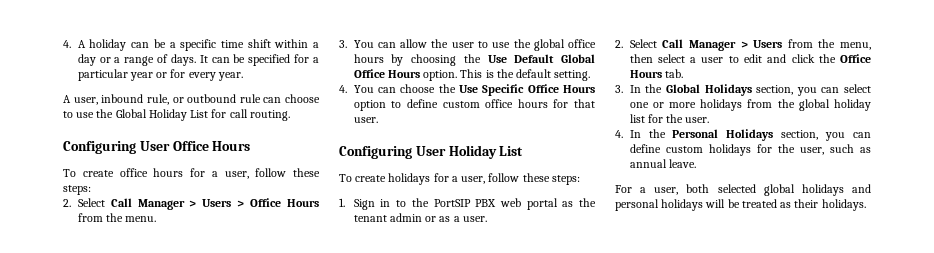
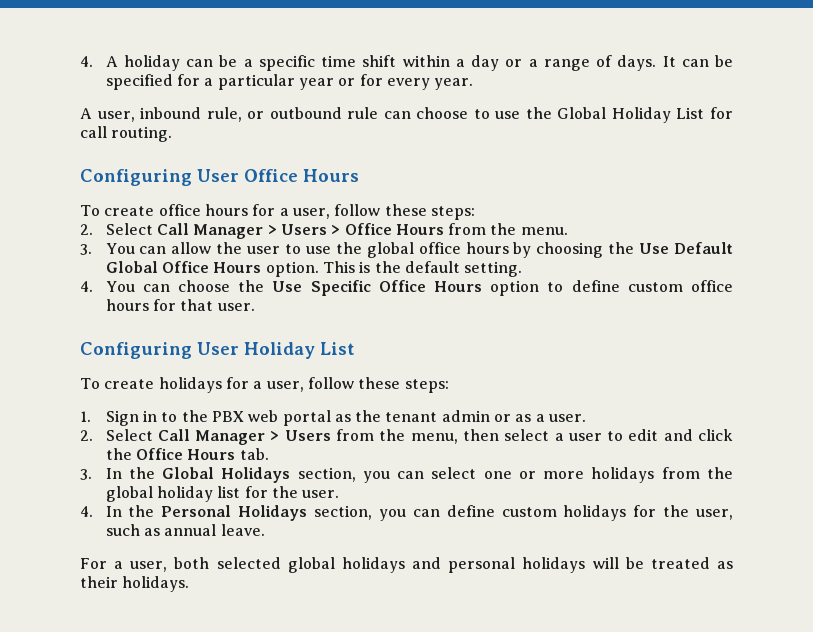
[433,199,471,207] PortSIP -> (208, 416) none

